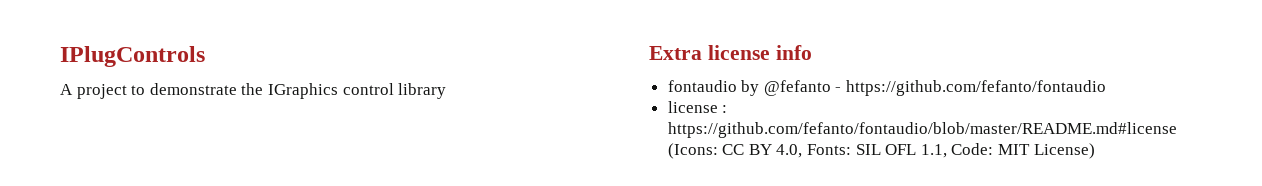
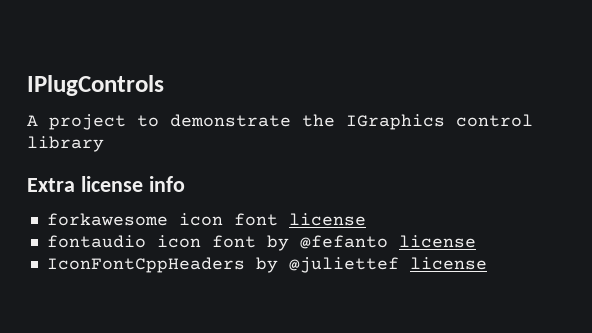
[667,80,1107,96] [667,101,728,113] [667,122,1177,138] [667,143,1095,159] fontaudio by @fefanto - https://github.com/fefanto/fontaudio // license : https://github.com/fefanto/fontaudio/blob/master/README.md#license (Icons: CC BY 4.0, Fonts: SIL OFL 1.1, Code: MIT License) -> [46,213,366,226] [46,235,476,251] [46,257,487,273] forkawesome icon font license // fontaudio icon font by @fefanto license // IconFontCppHeaders by @juliettef license

